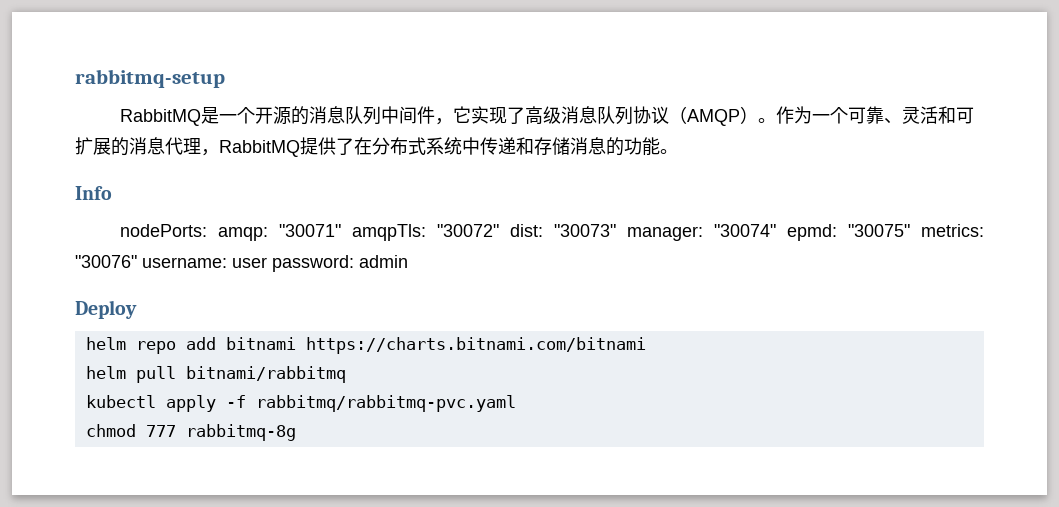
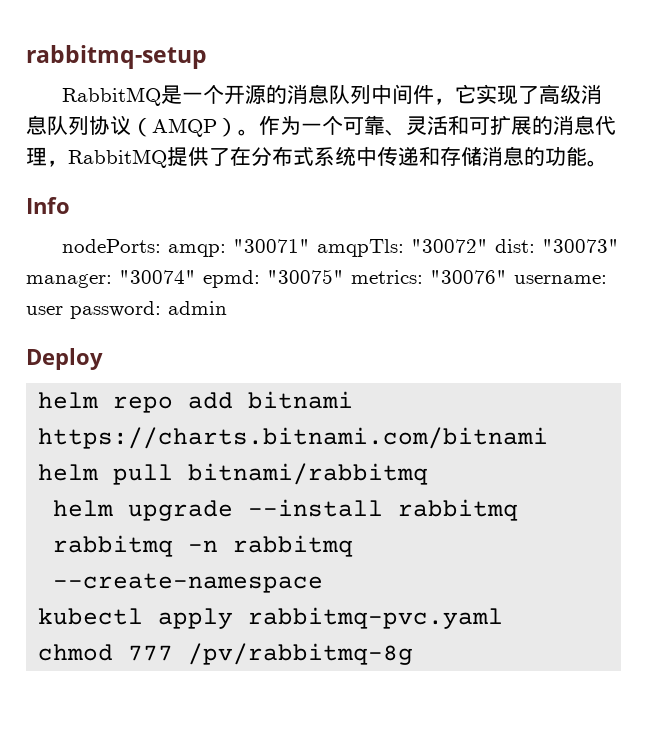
(346, 374) none -> [53,499,519,521] [53,535,354,557] [53,573,324,593] // helm upgrade --install rabbitmq rabbitmq -n rabbitmq --create-namespace
[225,395,516,412] -f rabbitmq/rabbitmq-pvc.yaml -> [248,607,504,629] rabbitmq-pvc.yaml
[185,424,296,441] rabbitmq-8g -> [188,643,414,665] /pv/rabbitmq-8g

